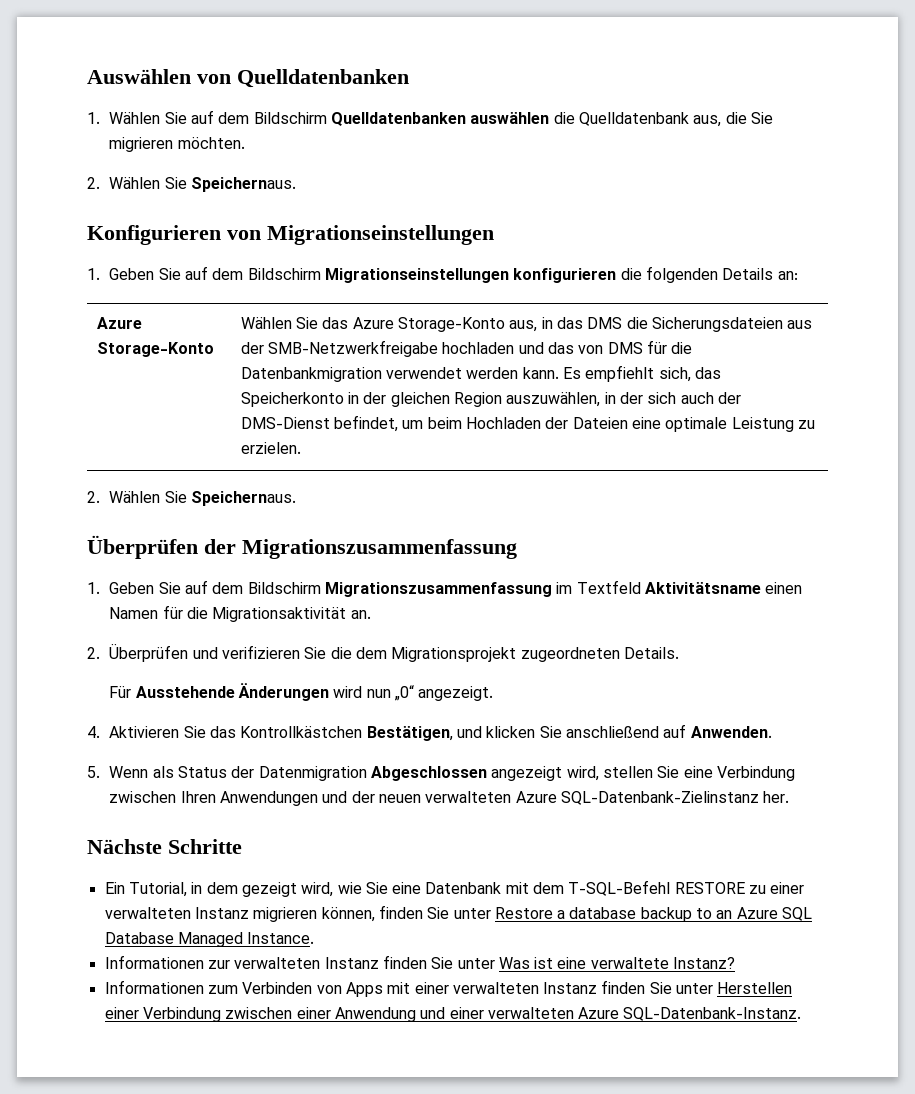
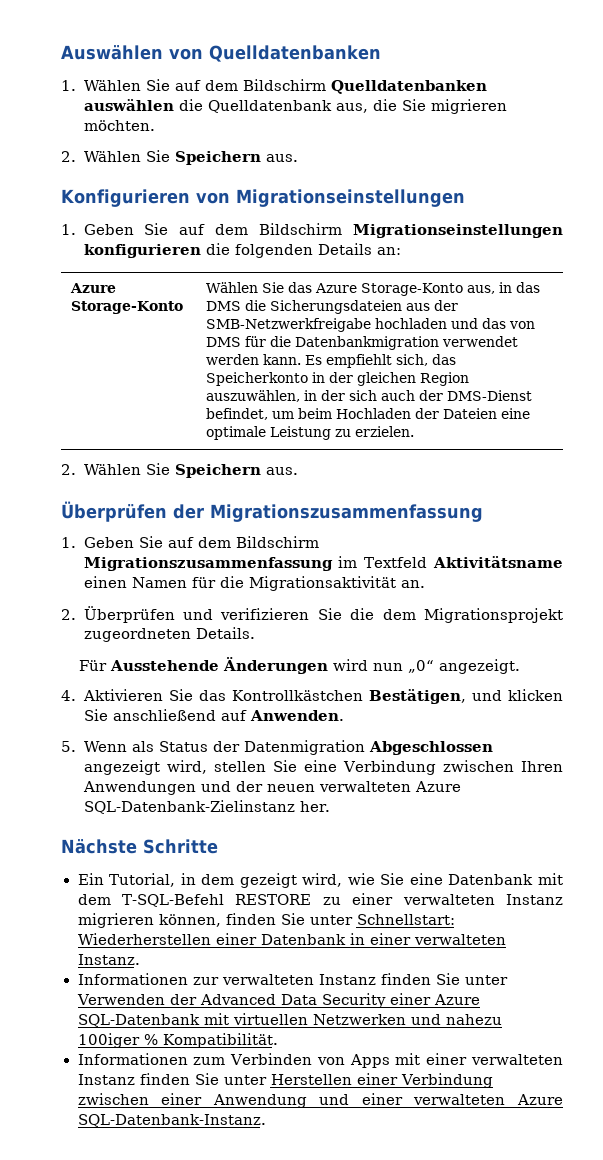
[191,177,297,192] Speichernaus. -> [175,151,299,165] Speichern aus.
[191,491,297,506] Speichernaus. -> [175,464,299,478] Speichern aus.
[494,907,813,922] [104,932,315,947] Restore a database backup to an Azure SQL Database Managed Instance. -> [356,914,455,925] [77,933,506,945] [77,954,140,965] Schnellstart: Wiederherstellen einer Datenbank in einer verwalteten Instanz.
[498,957,736,969] Was ist eine verwaltete Instanz? -> [76,993,481,1008] [77,1013,502,1027] [77,1033,278,1048] Verwenden der Advanced Data Security einer Azure SQL-Datenbank mit virtuellen Netzwerken und nahezu 100iger % Kompatibilität.

